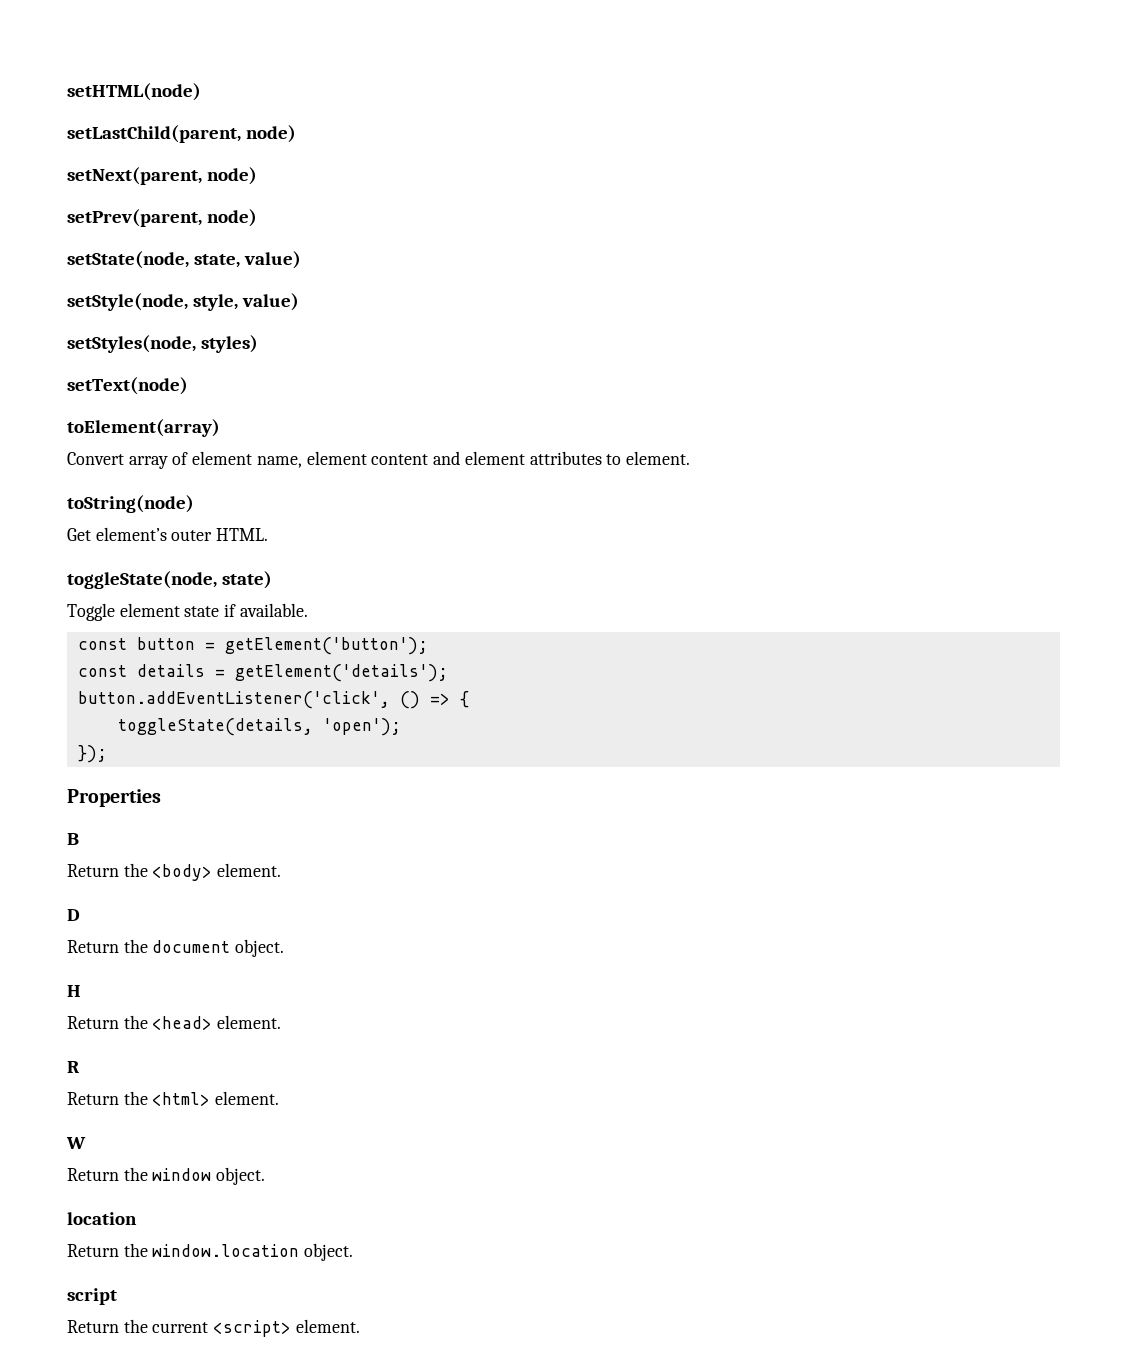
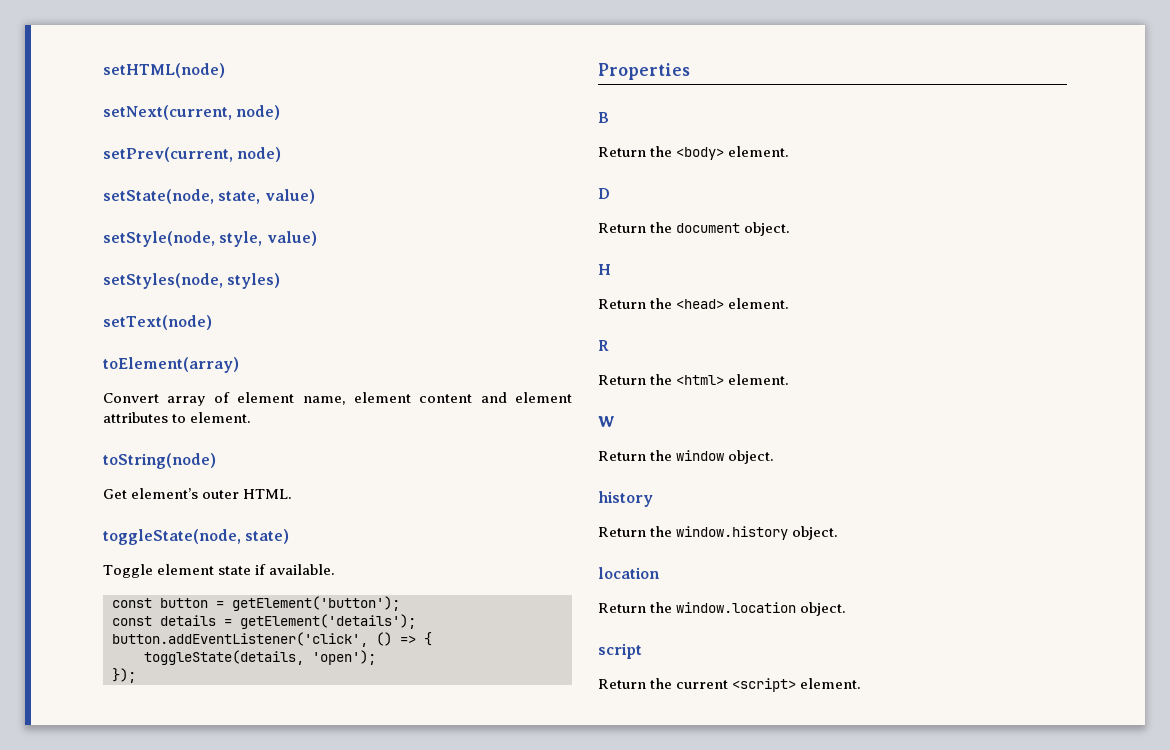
[67,125,296,143] [67,167,257,185] [67,209,202,227] setLastChild(parent, node) // setNext(parent, node) // setPrev(parent, -> [103,105,281,120] [103,147,233,162] setNext(current, node) // setPrev(current,
(266, 1176) none -> [598,491,653,507] [598,526,839,540] // history // Return the window.history object.

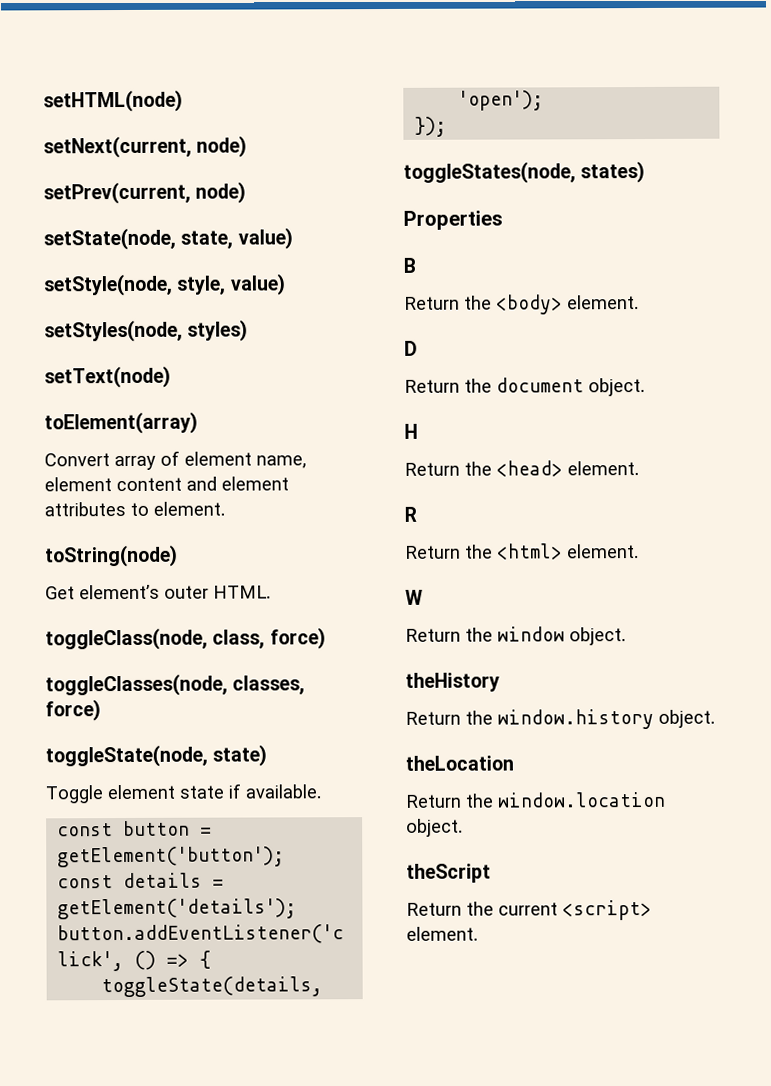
(293, 494) none -> [45,627,326,651] [45,673,306,697] [45,699,101,722] // toggleClass(node, class, force) // toggleClasses(node, classes, force)
(136, 675) none -> [403,160,646,184] // toggleStates(node, states)
[598,491,653,507] history -> [405,672,500,692] theHistory
[598,567,660,579] location -> [405,755,514,771] theLocation
[598,643,642,659] script -> [406,863,491,883] theScript

